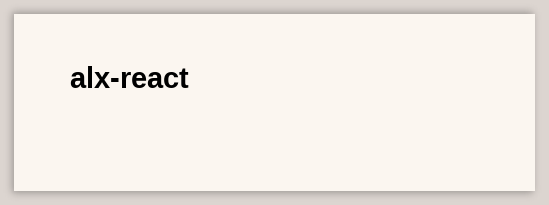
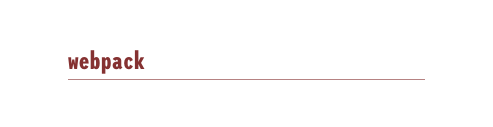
[70,66,189,88] alx-react -> [68,50,145,74] webpack

